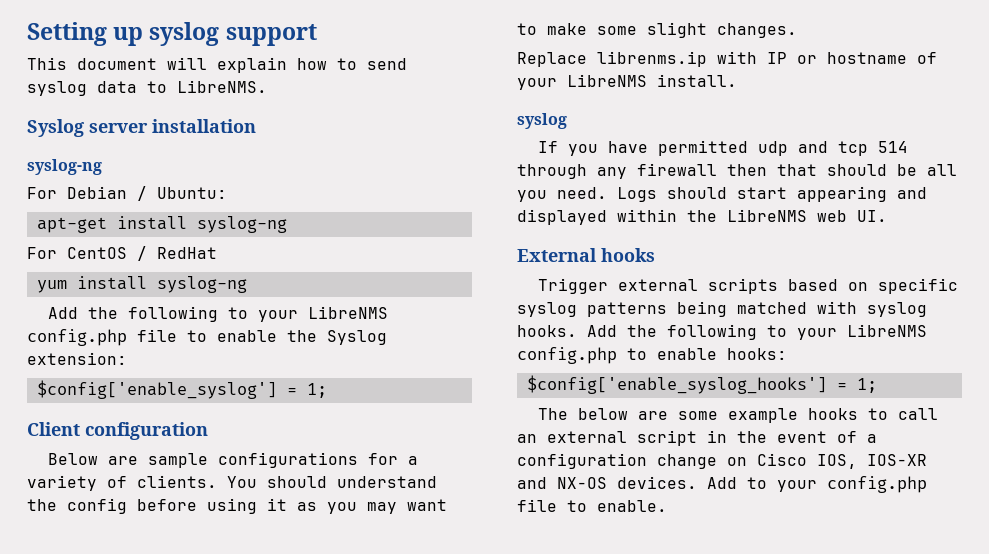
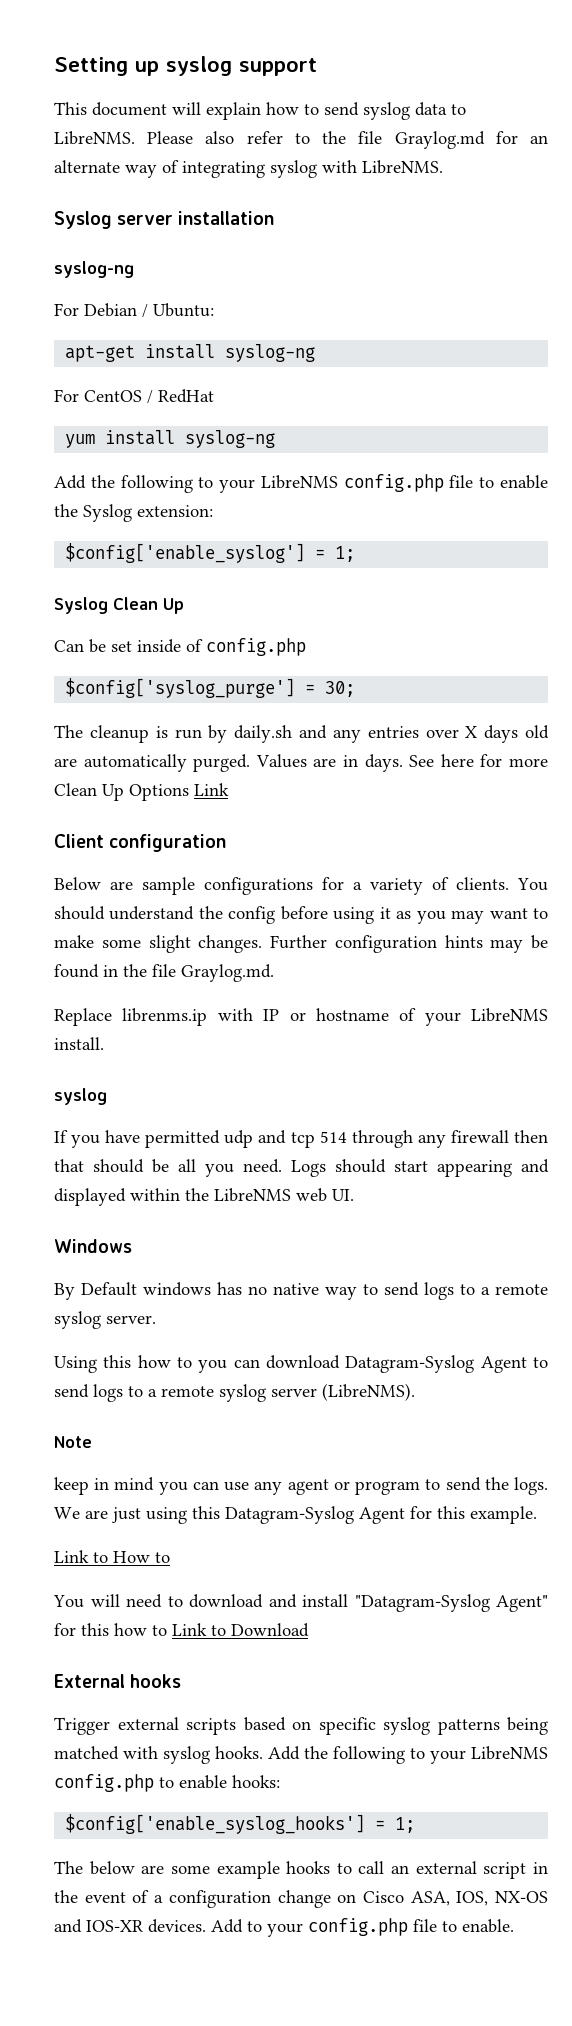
(267, 86) none -> [147,131,548,149] [54,160,443,178] Please also refer to the file Graylog.md for an alternate way of integrating syslog with LibreNMS.
(327, 390) none -> [54,597,184,614] [54,638,306,656] [65,678,356,698] [54,725,549,743] [54,754,549,772] [54,783,229,801] // Syslog Clean Up // Can be set inside of config.php // $config['syslog_purge'] = 30; // The cleanup is run by daily.sh and any entries over X days old are automatically purged. Values are in days. See here for more Clean Up Options Link
(797, 30) none -> [270,935,548,953] [54,964,274,982] Further configuration hints may be found in the file Graylog.md.
(887, 216) none -> [54,1239,132,1253] [54,1282,548,1300] [54,1311,156,1329] [54,1355,548,1373] [54,1383,415,1402] [54,1436,92,1448] [54,1477,548,1495] [54,1506,537,1524] [54,1550,170,1563] [53,1594,548,1612] [54,1623,309,1637] // Windows // By Default windows has no native way to send logs to a remote syslog server. // Using this how to you can download Datagram-Syslog Agent to send logs to a remote syslog server (LibreNMS). // Note // keep in mind you can use any agent or program to send the logs. We are just using this Datagram-Syslog Agent for this example. // Link to How to // You will need to download and install "Datagram-Syslog Agent" for this how to Link to Download
[817,454,927,469] [517,477,607,489] IOS, IOS-XR and NX-OS -> [410,1891,548,1906] [54,1919,143,1933] ASA, IOS, NX-OS and IOS-XR

